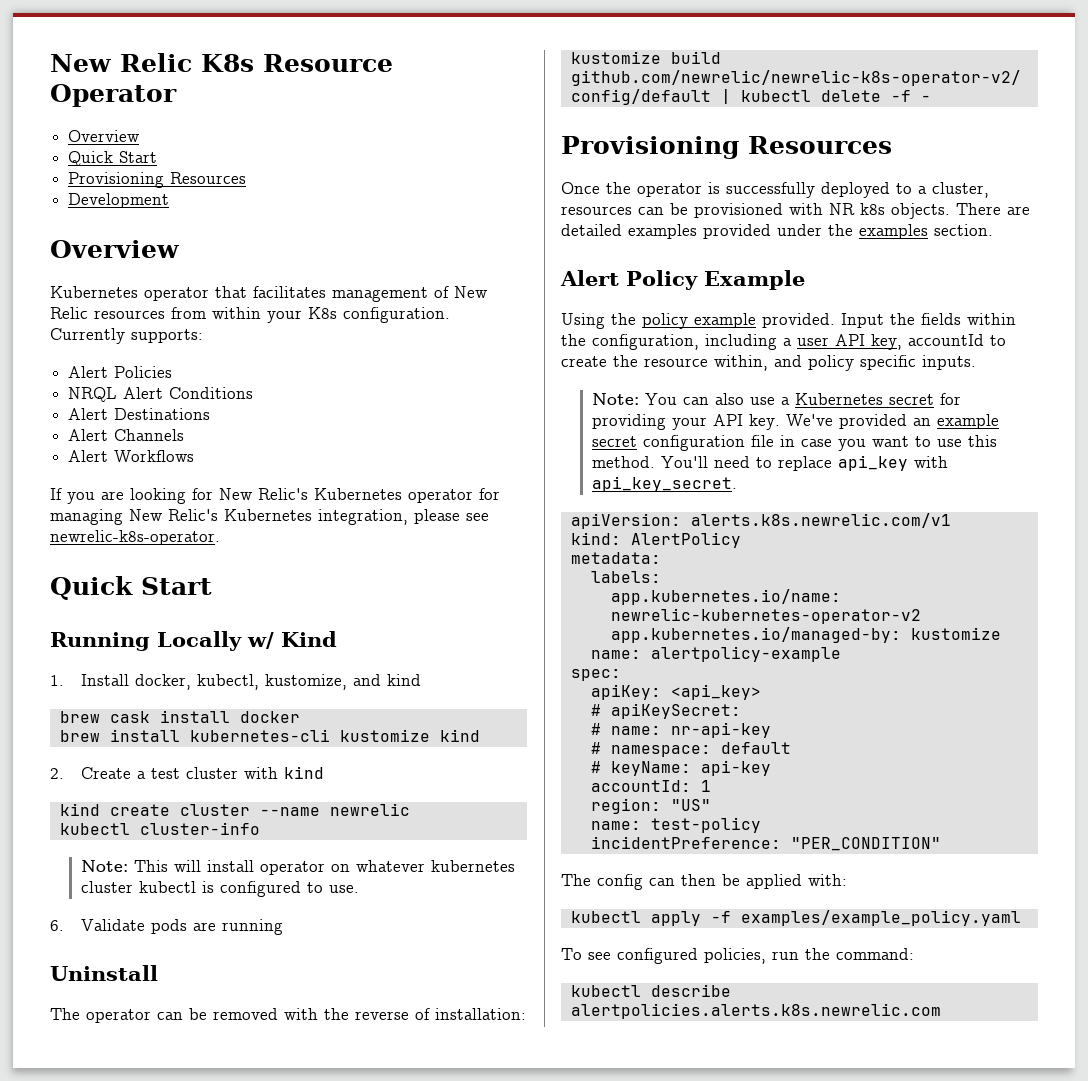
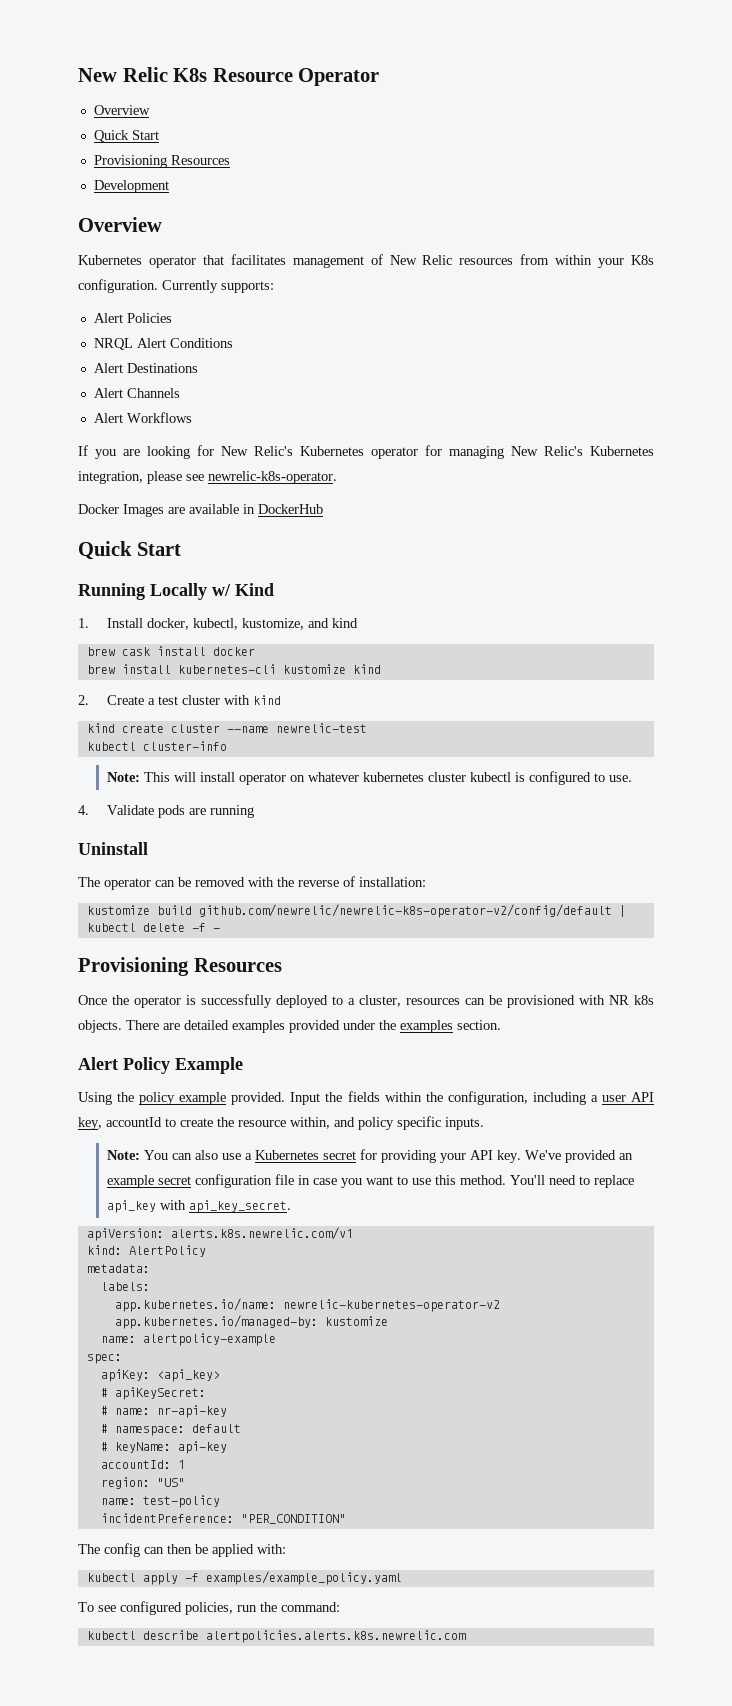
(220, 537) none -> [78,504,323,517] // Docker Images are available in DockerHub
[329,803,410,816] newrelic -> [275,723,367,733] newrelic-test
[50,920,64,931] 6. -> [78,805,89,815] 4.

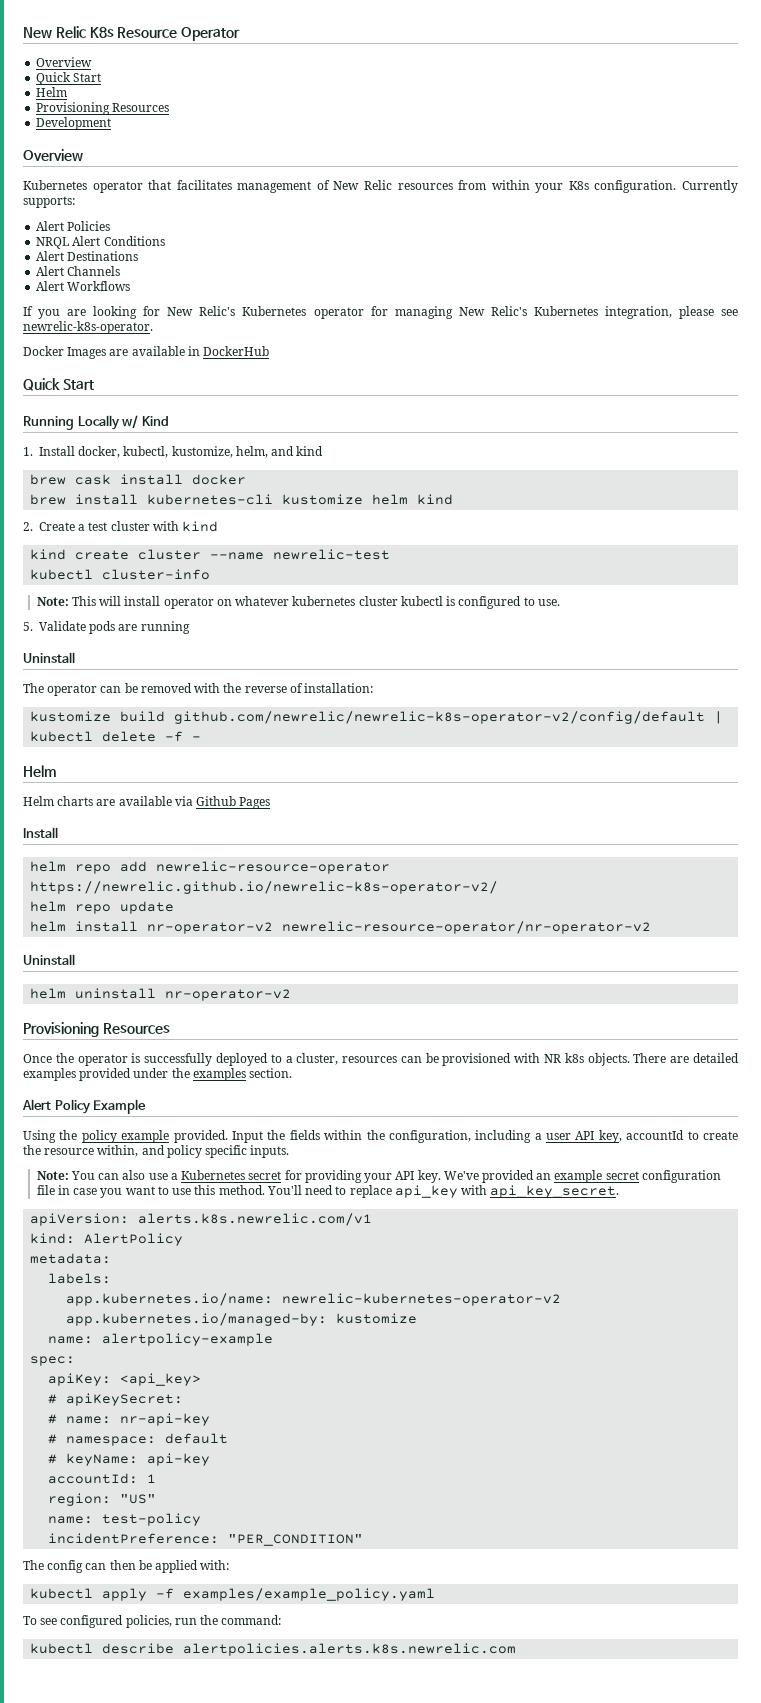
(159, 135) none -> [36,87,68,97] // Helm
(304, 624) none -> [235,446,268,458] helm,
(346, 669) none -> [372,494,409,505] helm
[78,805,89,815] 4. -> [23,622,33,631] 5.
(220, 930) none -> [23,765,56,777] [23,796,271,809] [23,827,58,838] [30,861,391,874] [30,881,499,894] [30,901,175,914] [30,921,652,934] [23,954,75,965] [30,988,292,1001] // Helm // Helm charts are available via Github Pages // Install // helm repo add newrelic-resource-operator https://newrelic.github.io/newrelic-k8s-operator-v2/ // helm repo update // helm install nr-operator-v2 newrelic-resource-operator/nr-operator-v2 // Uninstall // helm uninstall nr-operator-v2

